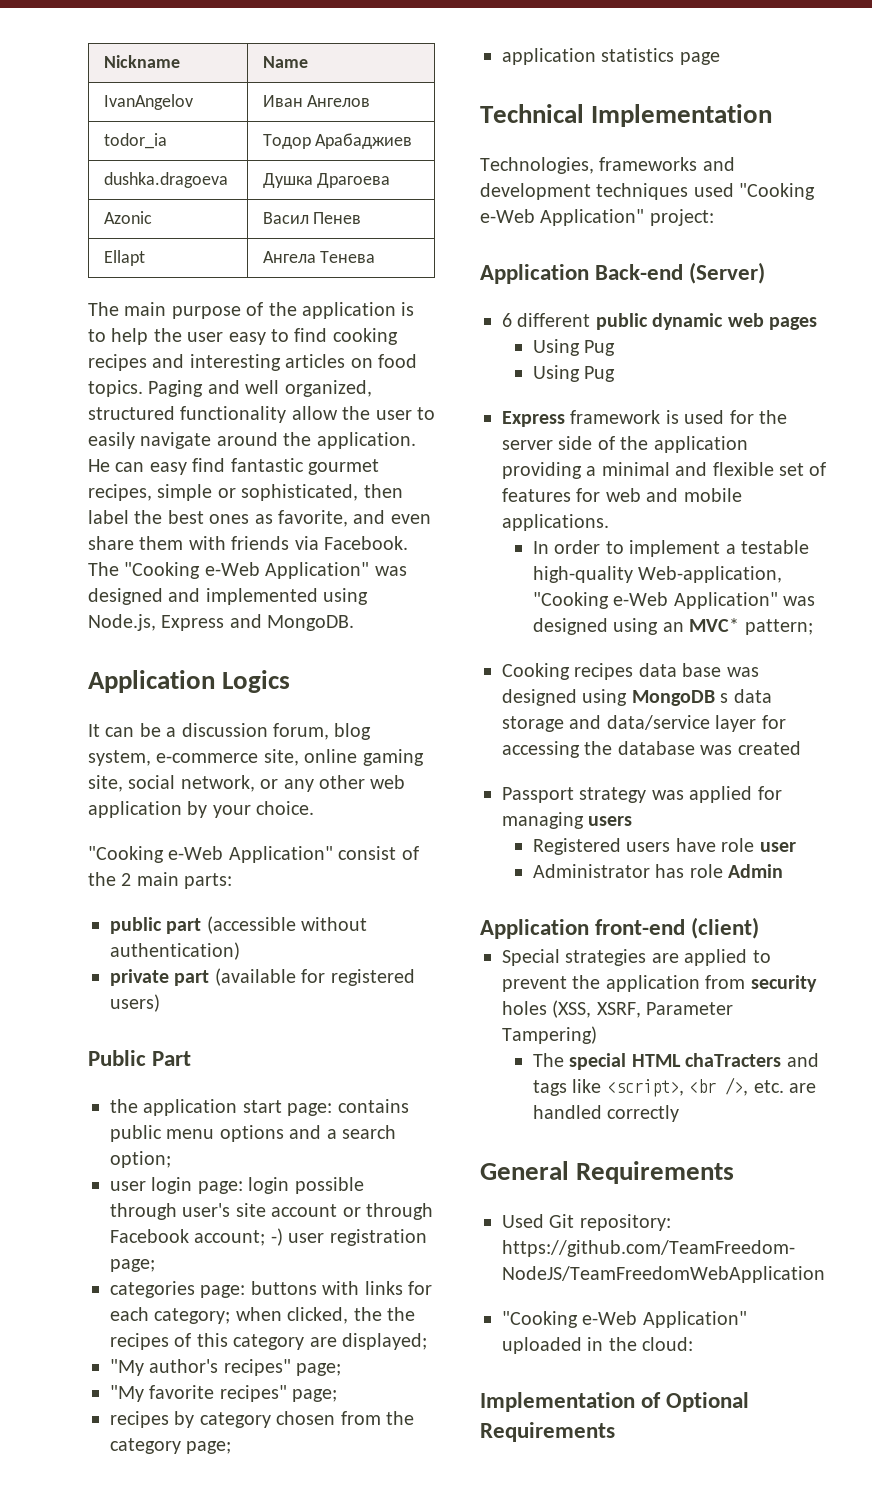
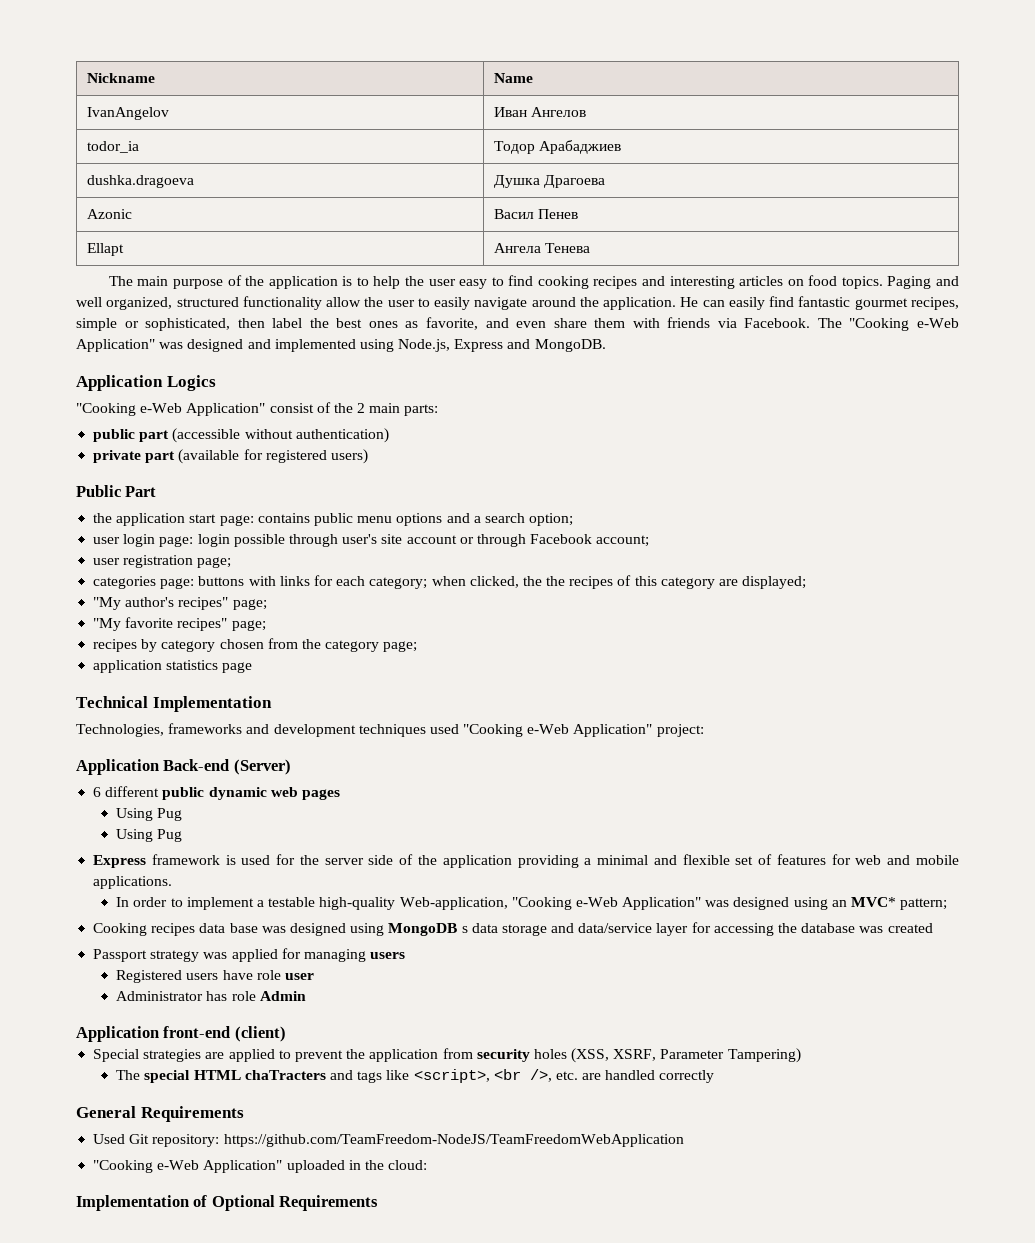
[149,462,187,475] easy -> [728,297,765,310] easily
[88,723,372,740] [88,749,424,766] [88,775,406,792] [88,801,315,818] // It can be a discussion forum, blog system, e-commerce site, online gaming site, social network, or any other web application by your choice. -> (216, 383) none
[270,1228,283,1246] -) -> (650, 541) //

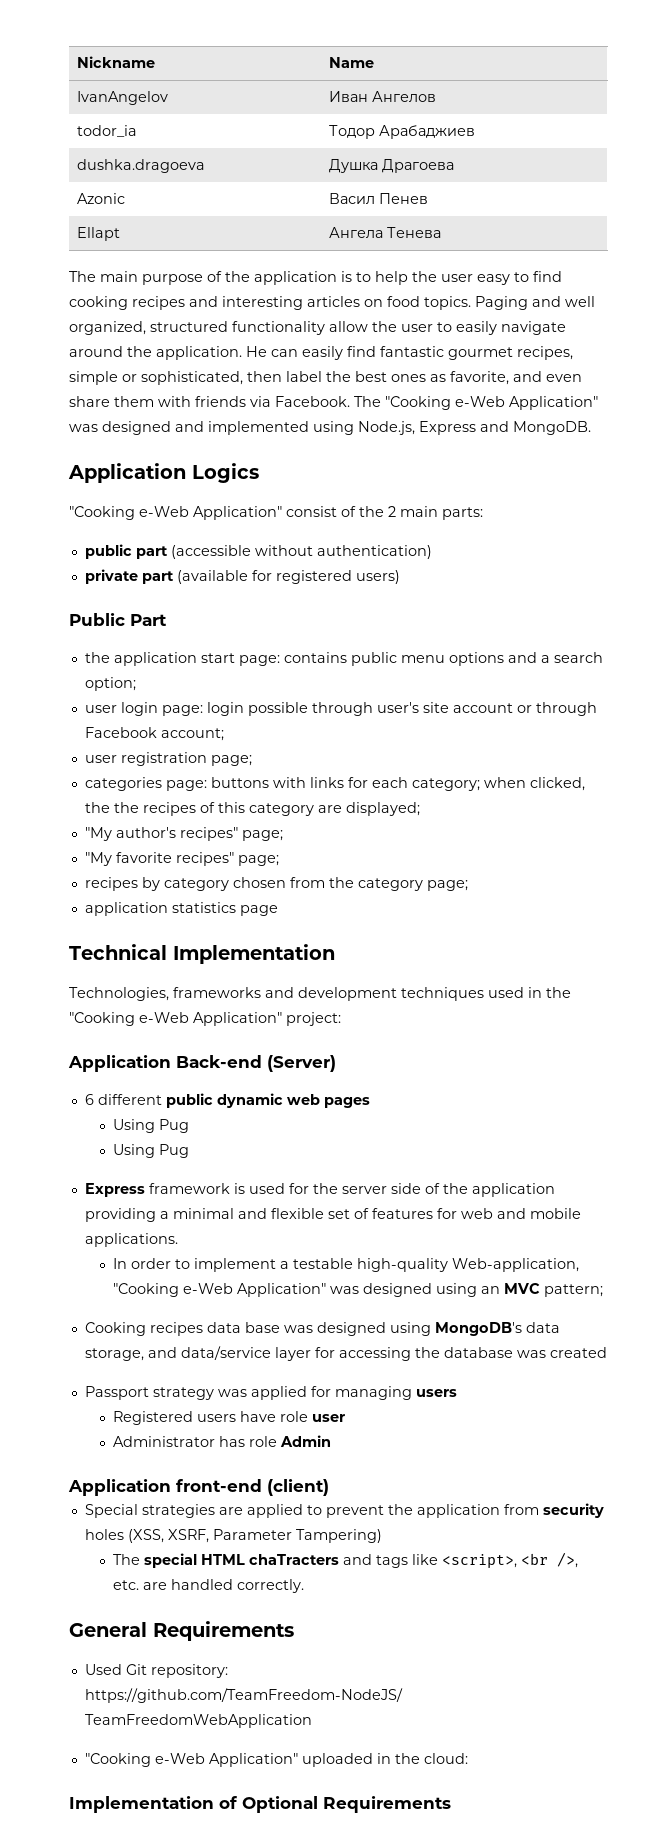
(459, 729) none -> [528,987,571,998] in the
[851,897,897,907] MVC* -> [504,1283,541,1294] MVC
[388,923,547,936] MongoDB s data storage -> [434,1322,560,1336] [84,1348,144,1361] MongoDB's data storage,
[659,1070,715,1083] correctly -> [237,1579,305,1593] correctly.

